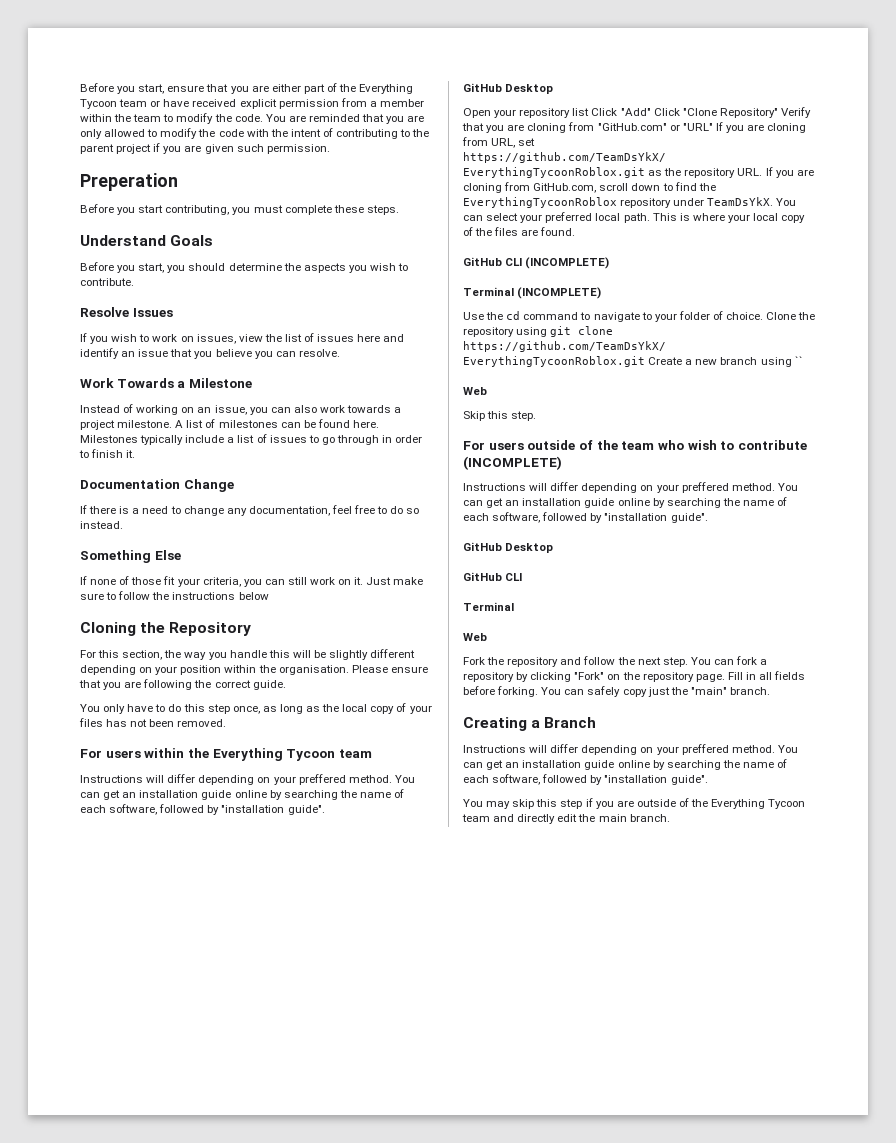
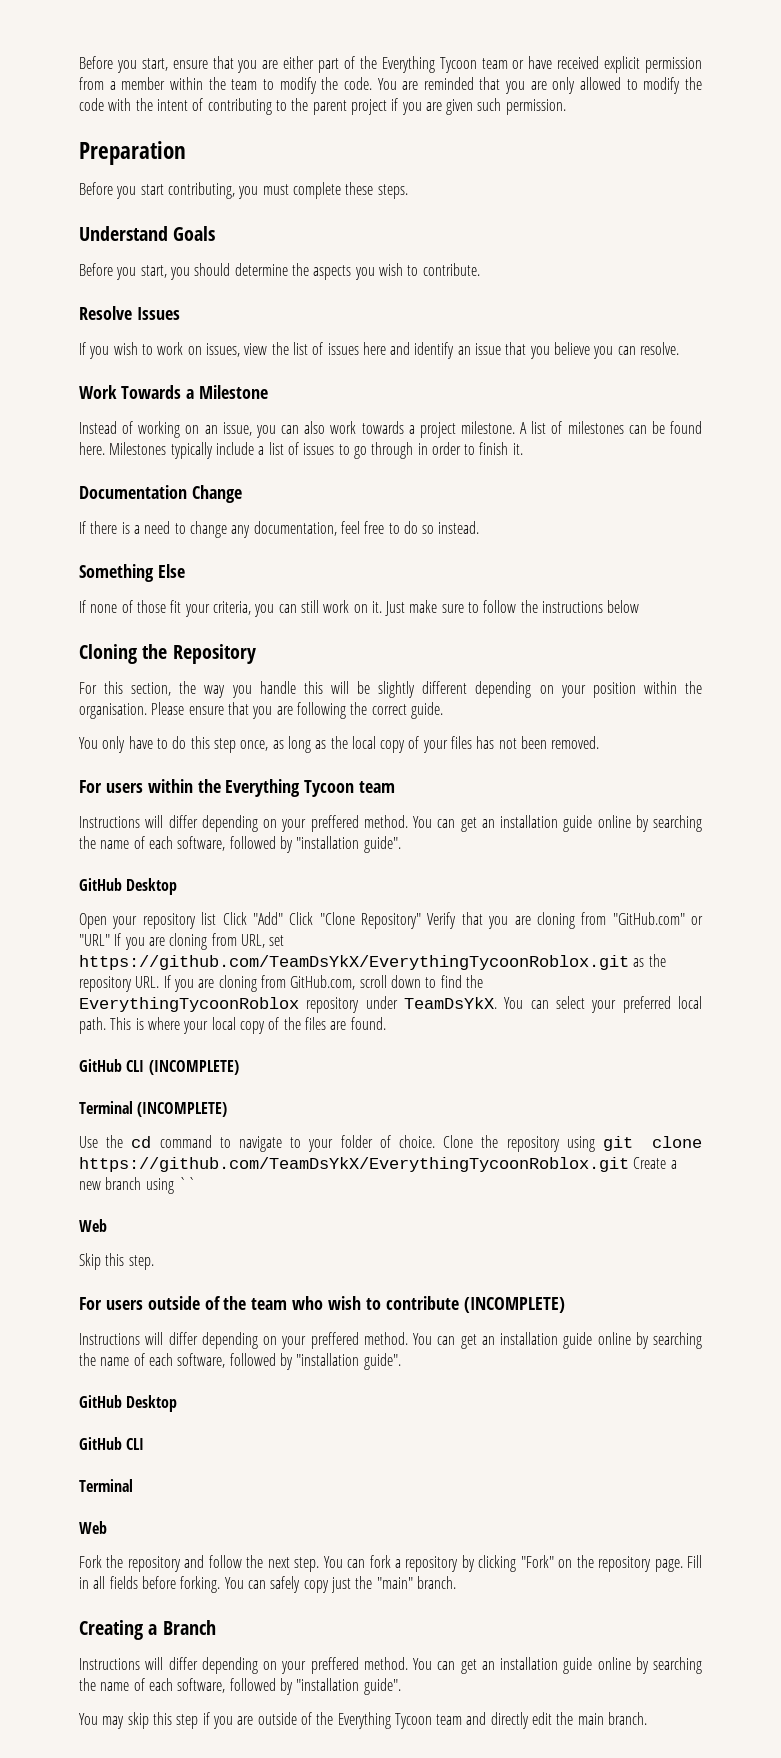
[80,173,178,191] Preperation -> [79,141,186,165] Preparation

